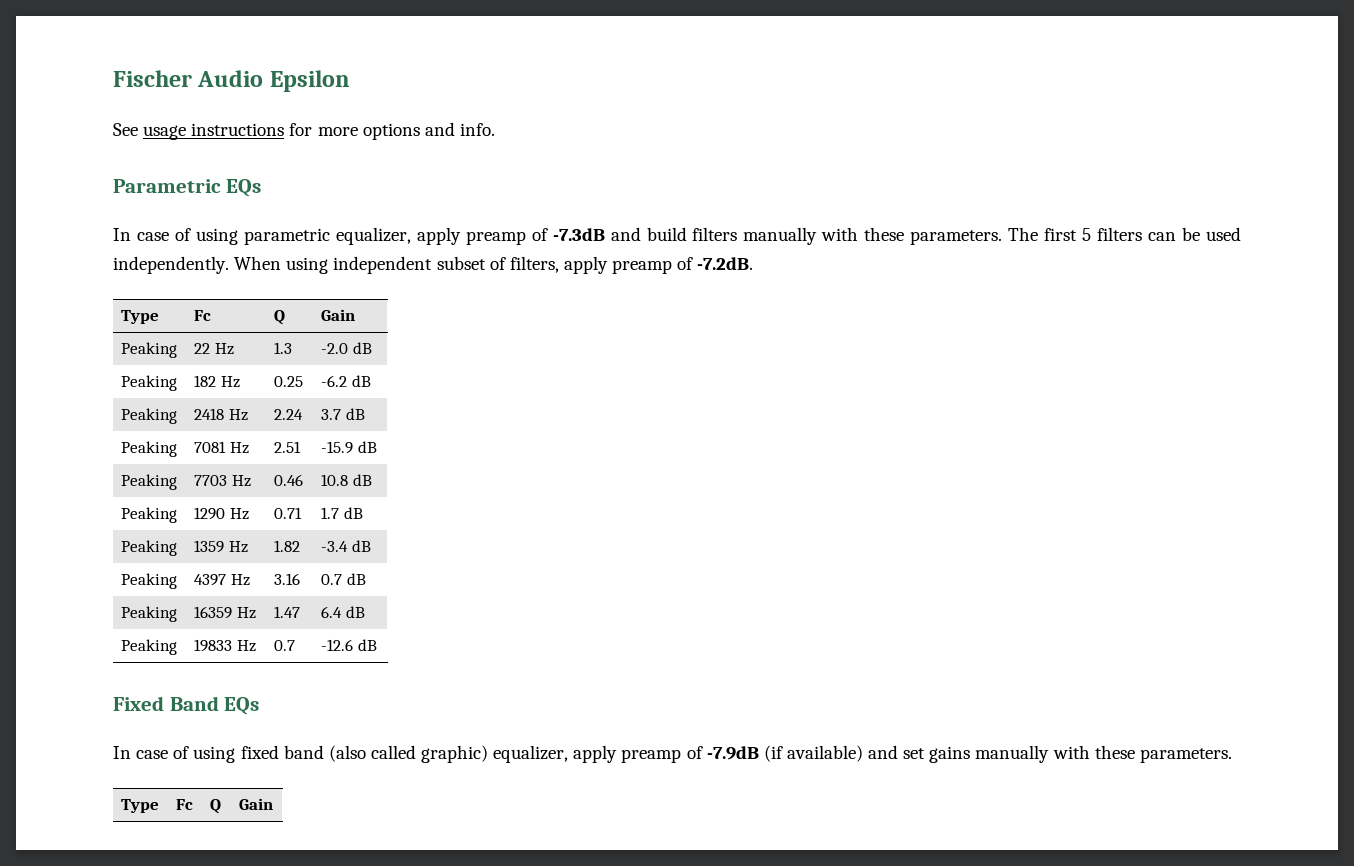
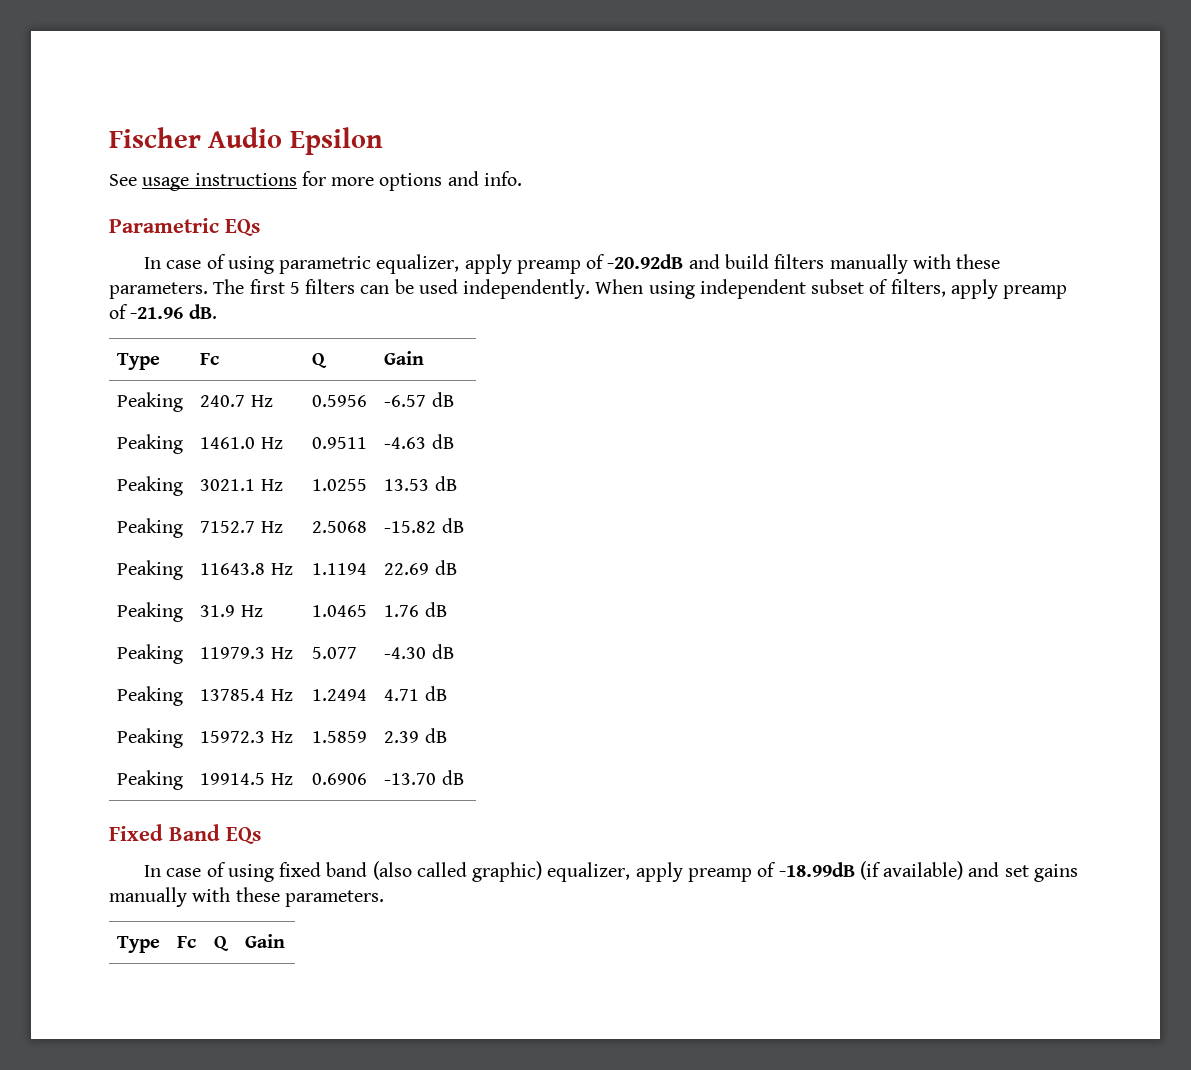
[552,228,605,241] -7.3dB -> [607,254,684,269] -20.92dB
[697,257,754,270] -7.2dB. -> [130,304,217,319] -21.96 dB.
[194,343,234,355] [274,342,293,354] [321,342,372,354] [121,375,178,391] [194,375,240,388] [274,376,304,387] [321,375,371,387] [121,408,178,424] [194,408,248,421] [274,409,304,420] [321,408,365,420] [121,441,178,457] [194,441,249,454] [274,441,302,453] [321,441,377,454] [121,474,178,490] [194,475,251,487] [274,474,304,486] [321,474,372,486] [121,507,178,523] [194,507,249,520] [274,507,303,519] [321,507,363,519] [121,540,178,556] [194,540,248,553] [274,540,301,552] [321,540,371,552] [121,573,178,589] [194,574,250,586] [274,573,301,585] [321,573,366,585] [121,606,178,622] [194,606,256,619] [274,606,301,618] [321,606,365,618] [121,639,178,655] [194,639,256,652] [274,640,296,651] [321,639,354,651] 22 Hz | 1.3 | -2.0 dB // Peaking | 182 Hz | 0.25 | -6.2 dB // Peaking | 2418 Hz | 2.24 | 3.7 dB // Peaking | 7081 Hz | 2.51 | -15.9 dB // Peaking | 7703 Hz | 0.46 | 10.8 dB // Peaking | 1290 Hz | 0.71 | 1.7 dB // Peaking | 1359 Hz | 1.82 | -3.4 dB // Peaking | 4397 Hz | 3.16 | 0.7 dB // Peaking | 16359 Hz | 1.47 | 6.4 dB // Peaking | 19833 Hz | 0.7 | -12.6 -> [200,395,273,407] [312,395,368,407] [384,392,454,407] [117,434,184,454] [200,437,283,449] [312,437,368,449] [384,434,454,449] [117,476,184,496] [200,479,283,491] [312,479,368,491] [384,476,457,491] [117,518,184,538] [200,521,283,533] [312,521,368,533] [384,518,464,533] [117,560,184,580] [200,563,293,575] [312,563,368,575] [384,560,457,575] [117,602,184,622] [200,605,263,617] [312,605,368,617] [384,602,447,617] [117,644,184,664] [200,647,293,659] [312,647,358,659] [384,644,454,659] [117,686,184,706] [200,689,293,701] [312,689,368,701] [384,686,447,701] [117,728,184,748] [200,731,293,743] [312,731,368,743] [384,728,447,743] [117,770,184,790] [200,773,293,785] [312,773,368,785] [384,773,437,785] 240.7 Hz | 0.5956 | -6.57 dB // Peaking | 1461.0 Hz | 0.9511 | -4.63 dB // Peaking | 3021.1 Hz | 1.0255 | 13.53 dB // Peaking | 7152.7 Hz | 2.5068 | -15.82 dB // Peaking | 11643.8 Hz | 1.1194 | 22.69 dB // Peaking | 31.9 Hz | 1.0465 | 1.76 dB // Peaking | 11979.3 Hz | 5.077 | -4.30 dB // Peaking | 13785.4 Hz | 1.2494 | 4.71 dB // Peaking | 15972.3 Hz | 1.5859 | 2.39 dB // Peaking | 19914.5 Hz | 0.6906 | -13.70
[706,746,759,760] -7.9dB -> [778,862,855,877] -18.99dB

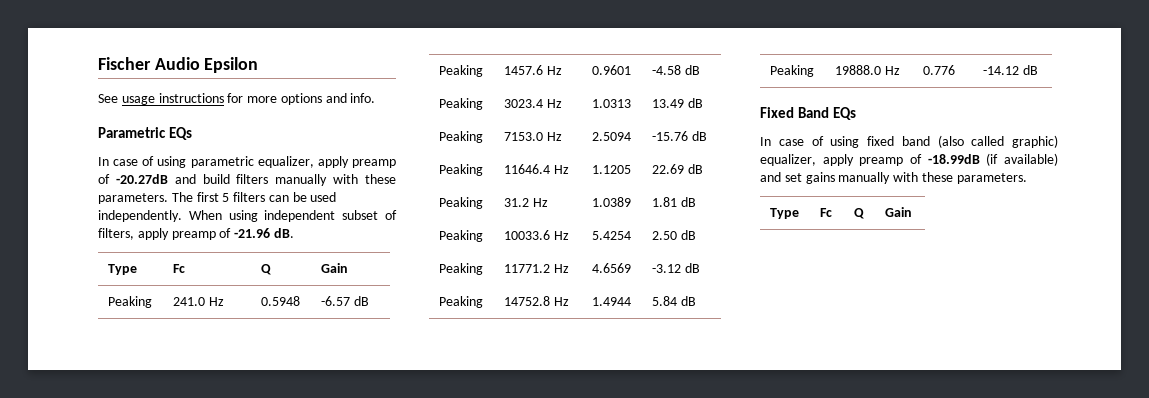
[607,254,684,269] -20.92dB -> [115,174,168,184] -20.27dB
[200,395,273,407] [312,395,368,407] 240.7 Hz | 0.5956 -> [173,297,225,306] [261,296,301,306] 241.0 Hz | 0.5948
[200,437,283,449] [312,437,368,449] [384,434,454,449] [117,476,184,496] [200,479,283,491] [312,479,368,491] [384,476,457,491] [117,518,184,538] [200,521,283,533] [312,521,368,533] [384,518,464,533] [117,560,184,580] [200,563,293,575] [312,563,368,575] 1461.0 Hz | 0.9511 | -4.63 dB // Peaking | 3021.1 Hz | 1.0255 | 13.53 dB // Peaking | 7152.7 Hz | 2.5068 | -15.82 dB // Peaking | 11643.8 Hz | 1.1194 -> [504,65,563,75] [592,65,632,75] [652,65,701,75] [439,98,484,110] [504,99,563,108] [592,99,632,108] [652,98,704,108] [439,131,484,143] [504,132,563,141] [592,132,632,141] [652,131,708,141] [439,164,484,176] [504,164,570,174] [592,165,632,174] 1457.6 Hz | 0.9601 | -4.58 dB // Peaking | 3023.4 Hz | 1.0313 | 13.49 dB // Peaking | 7153.0 Hz | 2.5094 | -15.76 dB // Peaking | 11646.4 Hz | 1.1205
[200,605,263,617] [312,605,368,617] [384,602,447,617] [117,644,184,664] [200,647,293,659] [312,647,358,659] [384,644,454,659] [117,686,184,706] [200,689,293,701] [312,689,368,701] [384,686,447,701] [117,728,184,748] [200,731,293,743] [312,731,368,743] [384,728,447,743] [117,770,184,790] [200,773,293,785] [312,773,368,785] [384,773,437,785] 31.9 Hz | 1.0465 | 1.76 dB // Peaking | 11979.3 Hz | 5.077 | -4.30 dB // Peaking | 13785.4 Hz | 1.2494 | 4.71 dB // Peaking | 15972.3 Hz | 1.5859 | 2.39 dB // Peaking | 19914.5 Hz | 0.6906 | -13.70 -> [504,198,549,207] [592,197,632,207] [652,197,697,207] [439,230,484,242] [504,230,570,240] [592,231,632,240] [652,230,697,240] [439,263,484,275] [504,264,570,273] [592,263,632,273] [652,263,701,273] [439,296,484,308] [504,296,570,306] [592,297,632,306] [652,296,697,306] [770,65,815,77] [835,65,901,75] [923,65,956,75] [983,66,1020,75] 31.2 Hz | 1.0389 | 1.81 dB // Peaking | 10033.6 Hz | 5.4254 | 2.50 dB // Peaking | 11771.2 Hz | 4.6569 | -3.12 dB // Peaking | 14752.8 Hz | 1.4944 | 5.84 dB // Peaking | 19888.0 Hz | 0.776 | -14.12

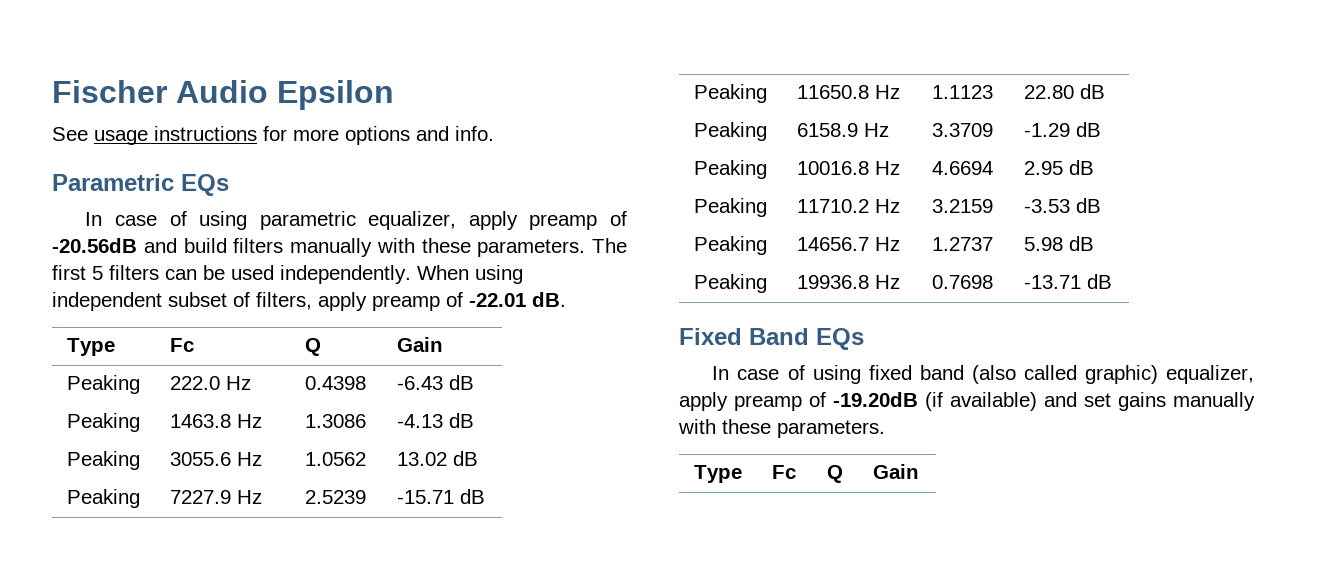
[115,174,168,184] -20.27dB -> [52,238,137,253] -20.56dB
[234,228,271,238] -21.96 -> [469,293,526,307] -22.01
[173,297,225,306] [261,296,301,306] [321,296,370,306] [439,65,484,77] [504,65,563,75] [592,65,632,75] [652,65,701,75] [439,98,484,110] [504,99,563,108] [592,99,632,108] [652,98,704,108] [439,131,484,143] [504,132,563,141] [592,132,632,141] [652,131,708,141] [439,164,484,176] [504,164,570,174] [592,165,632,174] [652,164,704,174] [439,197,484,209] [504,198,549,207] [592,197,632,207] [652,197,697,207] [439,230,484,242] [504,230,570,240] [592,231,632,240] [652,230,697,240] [439,263,484,275] [504,264,570,273] [592,263,632,273] [652,263,701,273] [439,296,484,308] [504,296,570,306] [592,297,632,306] [652,296,697,306] [770,65,815,77] [835,65,901,75] [923,65,956,75] [983,66,1020,75] 241.0 Hz | 0.5948 | -6.57 dB // Peaking | 1457.6 Hz | 0.9601 | -4.58 dB // Peaking | 3023.4 Hz | 1.0313 | 13.49 dB // Peaking | 7153.0 Hz | 2.5094 | -15.76 dB // Peaking | 11646.4 Hz | 1.1205 | 22.69 dB // Peaking | 31.2 Hz | 1.0389 | 1.81 dB // Peaking | 10033.6 Hz | 5.4254 | 2.50 dB // Peaking | 11771.2 Hz | 4.6569 | -3.12 dB // Peaking | 14752.8 Hz | 1.4944 | 5.84 dB // Peaking | 19888.0 Hz | 0.776 | -14.12 -> [169,376,251,390] [304,376,366,390] [396,375,474,390] [66,413,140,432] [169,414,262,428] [304,414,366,428] [396,413,474,428] [66,451,140,470] [169,452,262,466] [304,452,366,466] [396,451,478,466] [66,489,140,508] [169,490,262,504] [304,490,366,504] [396,489,485,504] [693,84,767,103] [796,85,900,99] [931,85,993,99] [1023,84,1105,99] [693,122,767,141] [796,123,889,137] [931,123,993,137] [1023,122,1101,137] [693,160,767,179] [796,161,900,175] [931,161,993,175] [1023,160,1094,175] [693,198,767,217] [796,199,900,213] [931,199,993,213] [1023,198,1101,213] [693,236,767,255] [796,237,900,251] [931,237,993,251] [1023,236,1094,251] [693,274,767,293] [796,275,900,289] [931,275,993,289] [1023,275,1081,289] 222.0 Hz | 0.4398 | -6.43 dB // Peaking | 1463.8 Hz | 1.3086 | -4.13 dB // Peaking | 3055.6 Hz | 1.0562 | 13.02 dB // Peaking | 7227.9 Hz | 2.5239 | -15.71 dB // Peaking | 11650.8 Hz | 1.1123 | 22.80 dB // Peaking | 6158.9 Hz | 3.3709 | -1.29 dB // Peaking | 10016.8 Hz | 4.6694 | 2.95 dB // Peaking | 11710.2 Hz | 3.2159 | -3.53 dB // Peaking | 14656.7 Hz | 1.2737 | 5.98 dB // Peaking | 19936.8 Hz | 0.7698 | -13.71
[927,154,980,164] -18.99dB -> [833,392,918,407] -19.20dB

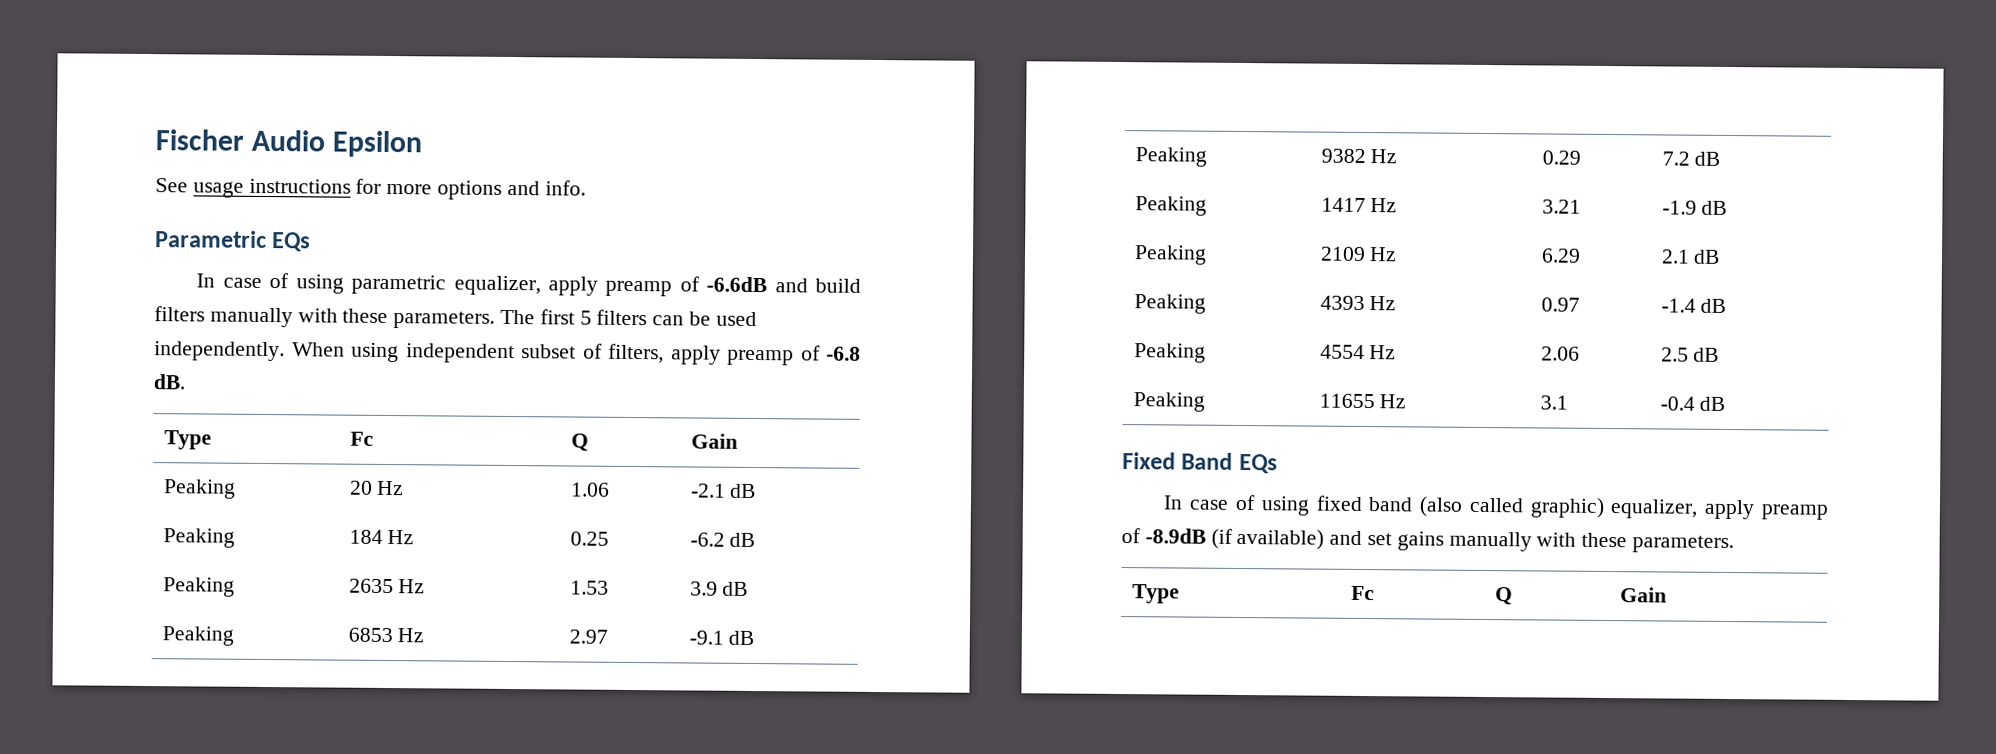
[52,238,137,253] -20.56dB -> [706,276,768,293] -6.6dB
[469,293,526,307] -22.01 -> [826,346,861,361] -6.8
[169,376,251,390] [304,376,366,390] [396,375,474,390] [66,413,140,432] [169,414,262,428] [304,414,366,428] [396,413,474,428] [66,451,140,470] [169,452,262,466] [304,452,366,466] [396,451,478,466] [66,489,140,508] [169,490,262,504] [304,490,366,504] [396,489,485,504] [693,84,767,103] [796,85,900,99] [931,85,993,99] [1023,84,1105,99] [693,122,767,141] [796,123,889,137] [931,123,993,137] [1023,122,1101,137] [693,160,767,179] [796,161,900,175] [931,161,993,175] [1023,160,1094,175] [693,198,767,217] [796,199,900,213] [931,199,993,213] [1023,198,1101,213] [693,236,767,255] [796,237,900,251] [931,237,993,251] [1023,236,1094,251] [693,274,767,293] [796,275,900,289] [931,275,993,289] [1023,275,1081,289] 222.0 Hz | 0.4398 | -6.43 dB // Peaking | 1463.8 Hz | 1.3086 | -4.13 dB // Peaking | 3055.6 Hz | 1.0562 | 13.02 dB // Peaking | 7227.9 Hz | 2.5239 | -15.71 dB // Peaking | 11650.8 Hz | 1.1123 | 22.80 dB // Peaking | 6158.9 Hz | 3.3709 | -1.29 dB // Peaking | 10016.8 Hz | 4.6694 | 2.95 dB // Peaking | 11710.2 Hz | 3.2159 | -3.53 dB // Peaking | 14656.7 Hz | 1.2737 | 5.98 dB // Peaking | 19936.8 Hz | 0.7698 | -13.71 -> [349,480,405,496] [570,482,610,497] [690,483,757,499] [162,528,235,548] [348,529,415,545] [569,531,609,546] [689,532,756,548] [162,577,235,597] [348,578,426,594] [569,580,609,595] [689,581,749,596] [161,626,234,646] [347,627,425,643] [568,629,608,644] [688,630,755,646] [1134,147,1207,167] [1320,148,1398,164] [1541,150,1581,165] [1661,151,1721,166] [1134,196,1207,216] [1320,197,1398,213] [1541,199,1581,214] [1661,200,1728,215] [1133,245,1207,265] [1319,246,1398,262] [1540,248,1581,263] [1660,249,1721,264] [1133,294,1206,314] [1319,295,1397,311] [1540,297,1580,312] [1660,298,1727,313] [1133,343,1206,363] [1319,344,1397,360] [1540,346,1580,361] [1660,347,1720,362] [1132,392,1205,412] [1318,393,1407,409] [1539,395,1568,410] [1659,396,1695,411] 20 Hz | 1.06 | -2.1 dB // Peaking | 184 Hz | 0.25 | -6.2 dB // Peaking | 2635 Hz | 1.53 | 3.9 dB // Peaking | 6853 Hz | 2.97 | -9.1 dB // Peaking | 9382 Hz | 0.29 | 7.2 dB // Peaking | 1417 Hz | 3.21 | -1.9 dB // Peaking | 2109 Hz | 6.29 | 2.1 dB // Peaking | 4393 Hz | 0.97 | -1.4 dB // Peaking | 4554 Hz | 2.06 | 2.5 dB // Peaking | 11655 Hz | 3.1 | -0.4
[833,392,918,407] -19.20dB -> [1144,528,1206,544] -8.9dB

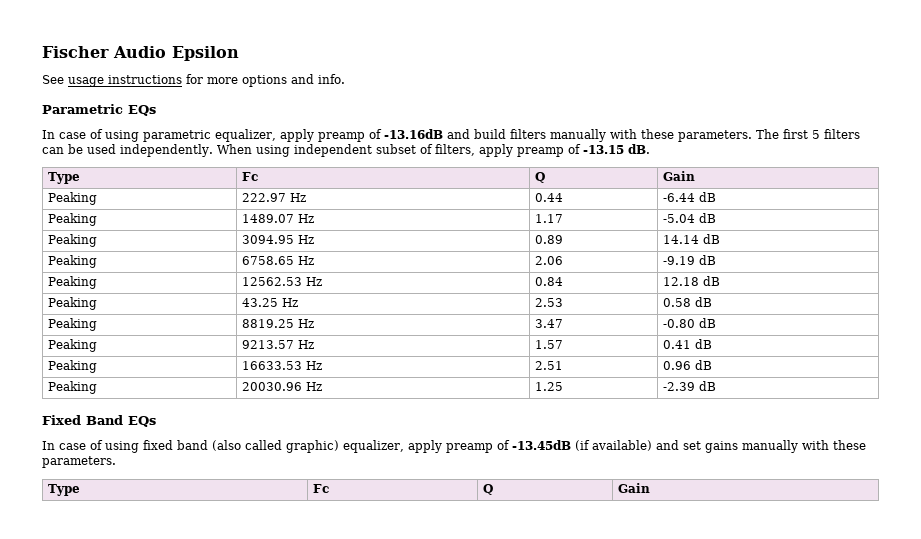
[706,276,768,293] -6.6dB -> [383,129,443,139] -13.16dB
[826,346,861,361] -6.8 -> [582,145,624,154] -13.15
[349,480,405,496] [570,482,610,497] [690,483,757,499] [162,528,235,548] [348,529,415,545] [569,531,609,546] [689,532,756,548] [162,577,235,597] [348,578,426,594] [569,580,609,595] [689,581,749,596] [161,626,234,646] [347,627,425,643] [568,629,608,644] [688,630,755,646] [1134,147,1207,167] [1320,148,1398,164] [1541,150,1581,165] [1661,151,1721,166] [1134,196,1207,216] [1320,197,1398,213] [1541,199,1581,214] [1661,200,1728,215] [1133,245,1207,265] [1319,246,1398,262] [1540,248,1581,263] [1660,249,1721,264] [1133,294,1206,314] [1319,295,1397,311] [1540,297,1580,312] [1660,298,1727,313] [1133,343,1206,363] [1319,344,1397,360] [1540,346,1580,361] [1660,347,1720,362] [1132,392,1205,412] [1318,393,1407,409] [1539,395,1568,410] [1659,396,1695,411] 20 Hz | 1.06 | -2.1 dB // Peaking | 184 Hz | 0.25 | -6.2 dB // Peaking | 2635 Hz | 1.53 | 3.9 dB // Peaking | 6853 Hz | 2.97 | -9.1 dB // Peaking | 9382 Hz | 0.29 | 7.2 dB // Peaking | 1417 Hz | 3.21 | -1.9 dB // Peaking | 2109 Hz | 6.29 | 2.1 dB // Peaking | 4393 Hz | 0.97 | -1.4 dB // Peaking | 4554 Hz | 2.06 | 2.5 dB // Peaking | 11655 Hz | 3.1 | -0.4 -> [241,193,306,202] [534,193,563,202] [662,192,716,202] [47,213,97,226] [241,214,314,223] [534,214,563,223] [662,213,716,223] [47,234,97,247] [241,235,314,244] [534,235,563,244] [662,234,720,244] [47,255,97,268] [241,256,314,265] [534,256,563,265] [662,255,716,265] [47,276,97,289] [241,277,322,286] [534,277,563,286] [662,276,720,286] [47,297,97,310] [241,298,298,307] [534,298,563,307] [662,297,712,307] [47,318,97,331] [241,319,314,328] [534,319,563,328] [662,318,716,328] [47,339,97,352] [241,340,314,349] [534,340,563,349] [662,339,712,349] [47,360,97,373] [241,361,322,370] [534,361,563,370] [662,360,712,370] [47,381,97,394] [241,382,322,391] [534,382,563,391] [662,382,695,391] 222.97 Hz | 0.44 | -6.44 dB // Peaking | 1489.07 Hz | 1.17 | -5.04 dB // Peaking | 3094.95 Hz | 0.89 | 14.14 dB // Peaking | 6758.65 Hz | 2.06 | -9.19 dB // Peaking | 12562.53 Hz | 0.84 | 12.18 dB // Peaking | 43.25 Hz | 2.53 | 0.58 dB // Peaking | 8819.25 Hz | 3.47 | -0.80 dB // Peaking | 9213.57 Hz | 1.57 | 0.41 dB // Peaking | 16633.53 Hz | 2.51 | 0.96 dB // Peaking | 20030.96 Hz | 1.25 | -2.39
[1144,528,1206,544] -8.9dB -> [511,440,571,450] -13.45dB

